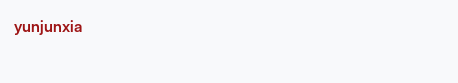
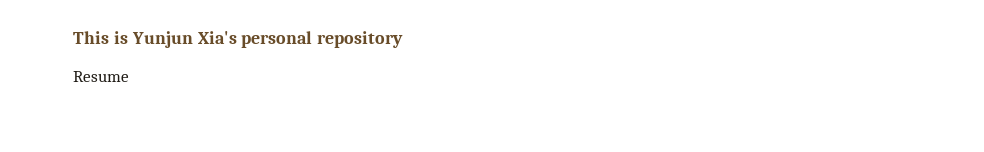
[14,20,82,35] yunjunxia -> [73,31,404,48] [73,71,129,82] This is Yunjun Xia's personal repository // Resume

